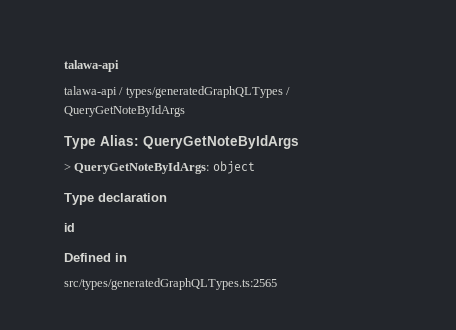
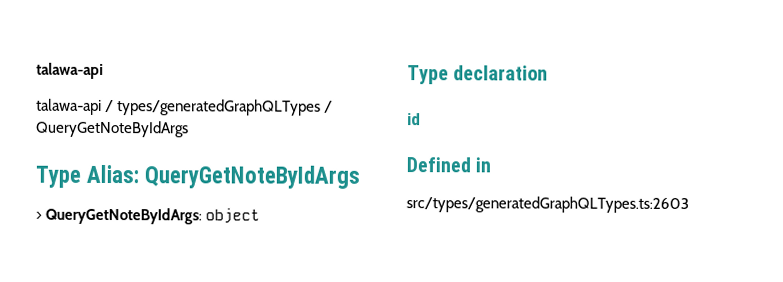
[64,278,277,290] src/types/generatedGraphQLTypes.ts:2565 -> [406,196,689,214] src/types/generatedGraphQLTypes.ts:2603

